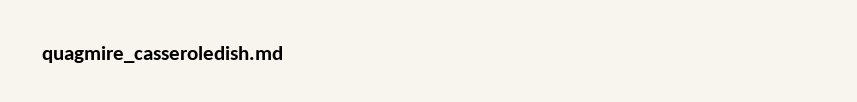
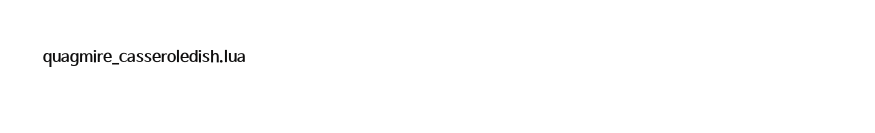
[42,46,283,63] quagmire_casseroledish.md -> [43,49,246,67] quagmire_casseroledish.lua

